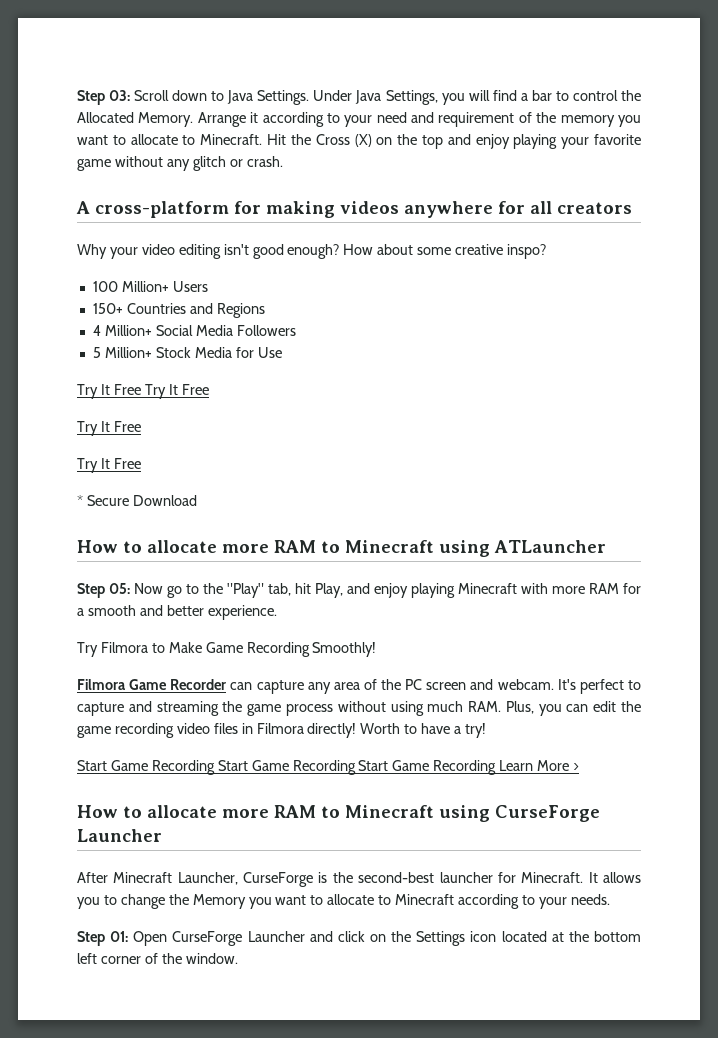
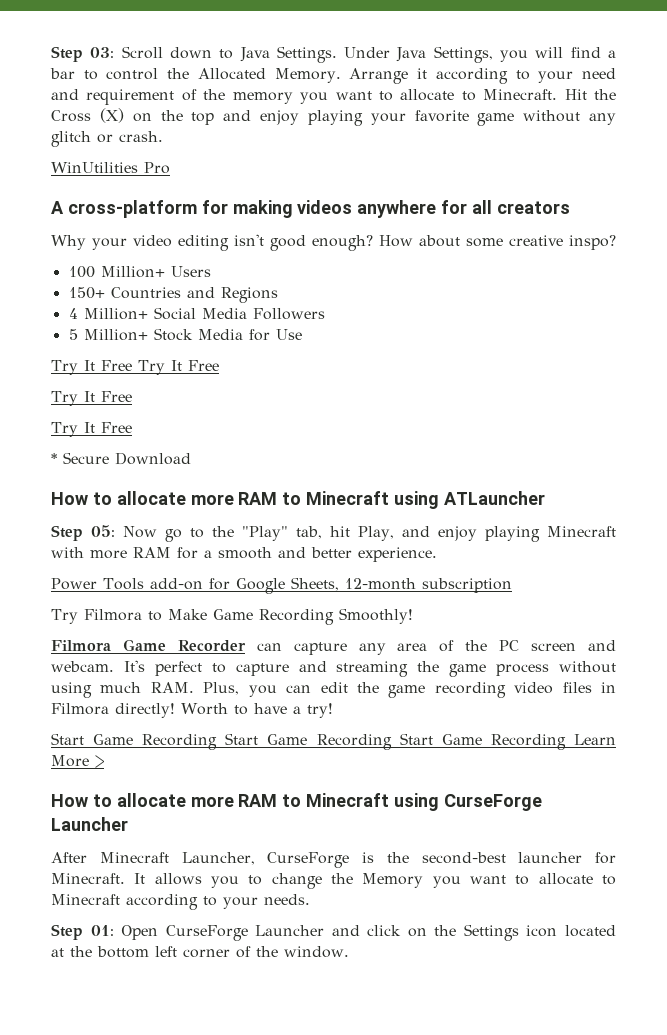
(283, 161) none -> [51,162,170,174] // WinUtilities Pro
(277, 612) none -> [51,577,512,594] // Power Tools add-on for Google Sheets, 12-month subscription

